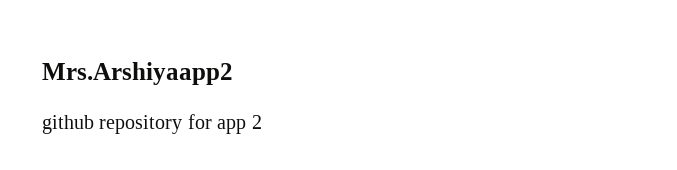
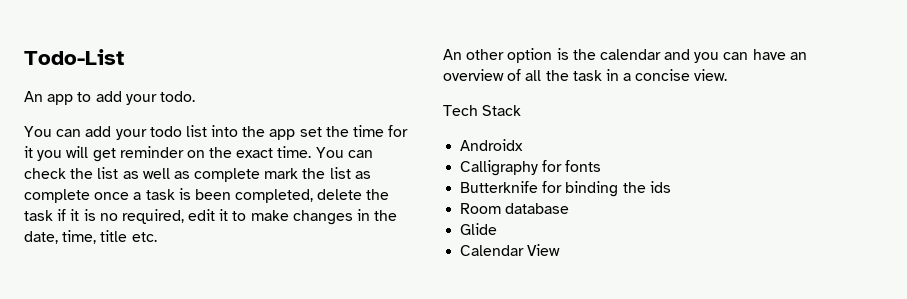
[42,62,233,85] [42,114,262,134] Mrs.Arshiyaapp2 // github repository for app 2 -> [24,49,124,65] [24,91,195,105] [24,125,409,140] [24,146,373,162] [24,167,371,182] [24,188,390,203] [24,209,398,225] [24,230,157,244] [443,48,807,63] [443,69,728,81] [443,105,522,116] [460,139,524,151] [460,160,602,176] [460,181,671,197] [460,203,570,214] [460,223,498,235] [460,244,561,256] Todo-List // An app to add your todo. // You can add your todo list into the app set the time for it you will get reminder on the exact time. You can check the list as well as complete mark the list as complete once a task is been completed, delete the task if it is no required, edit it to make changes in the date, time, title etc. // An other option is the calendar and you can have an overview of all the task in a concise view. // Tech Stack // Androidx // Calligraphy for fonts // Butterknife for binding the ids // Room database // Glide // Calendar View

